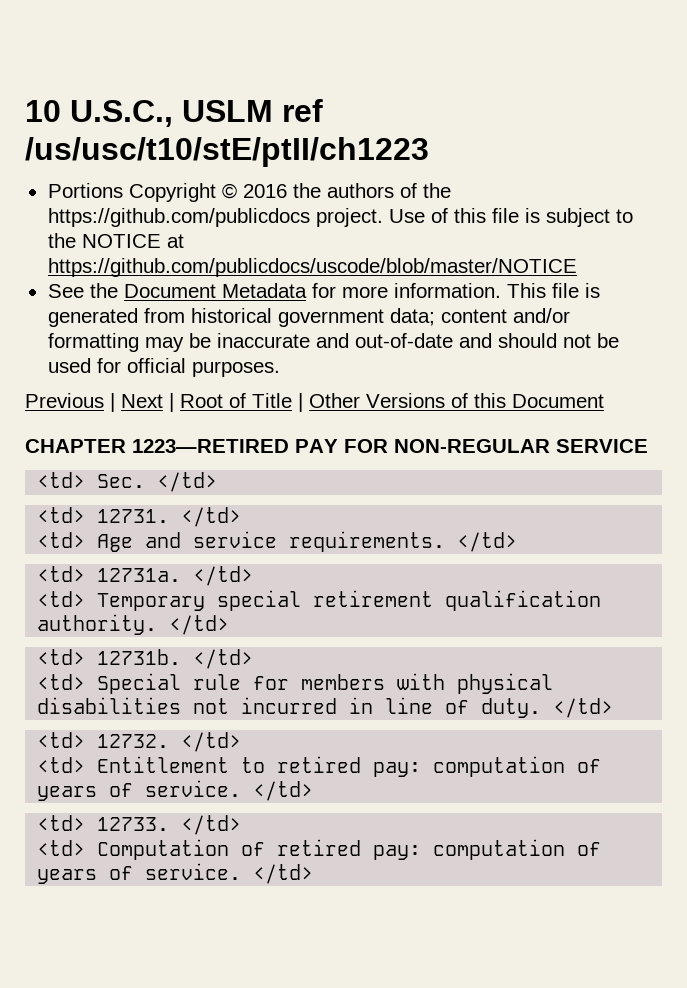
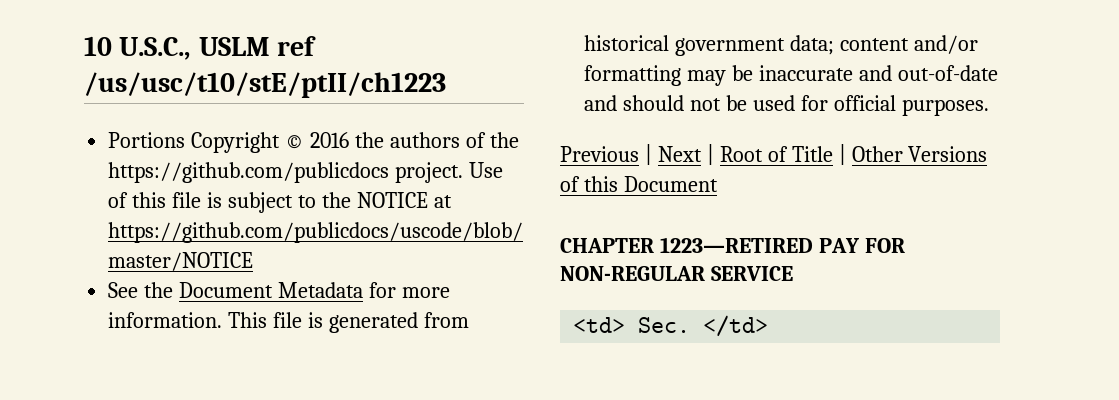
[37,507,242,527] [37,531,518,552] [37,566,254,586] [37,590,602,611] [37,614,230,635] [37,649,254,669] [37,673,554,694] [37,697,614,718] [37,732,242,752] [37,756,602,777] [37,780,314,801] [37,815,242,835] [37,839,602,860] [37,863,314,884] // <td> 12731. </td> // <td> Age and service requirements. </td> // <td> 12731a. </td> // <td> Temporary special retirement qualification authority. </td> // <td> 12731b. </td> // <td> Special rule for members with physical disabilities not incurred in line of duty. </td> // <td> 12732. </td> // <td> Entitlement to retired pay: computation of years of service. </td> // <td> 12733. </td> // <td> Computation of retired pay: computation of years of service. </td> -> (769, 326) none

